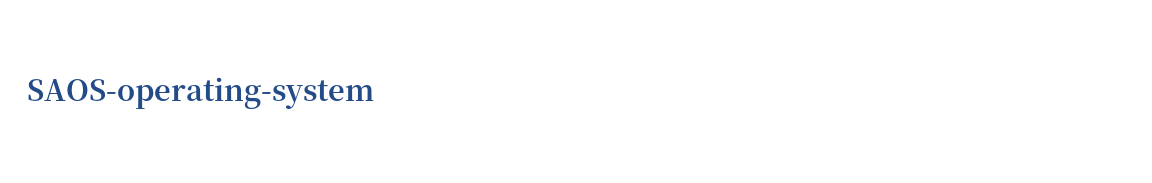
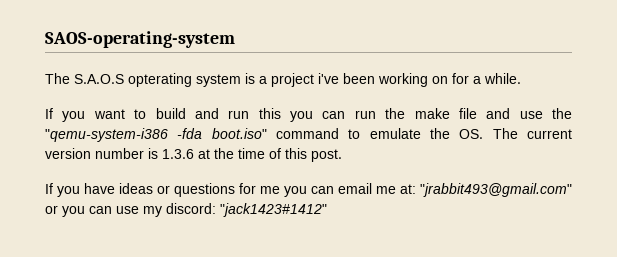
(374, 93) none -> [45,73,521,87] [45,108,572,122] [45,128,572,142] [45,148,342,162] [45,183,572,197] [45,203,327,217] // The S.A.O.S opterating system is a project i've been working on for a while. // If you want to build and run this you can run the make file and use the "qemu-system-i386 -fda boot.iso" command to emulate the OS. The current version number is 1.3.6 at the time of this post. // If you have ideas or questions for me you can email me at: "jrabbit493@gmail.com" or you can use my discord: "jack1423#1412"

